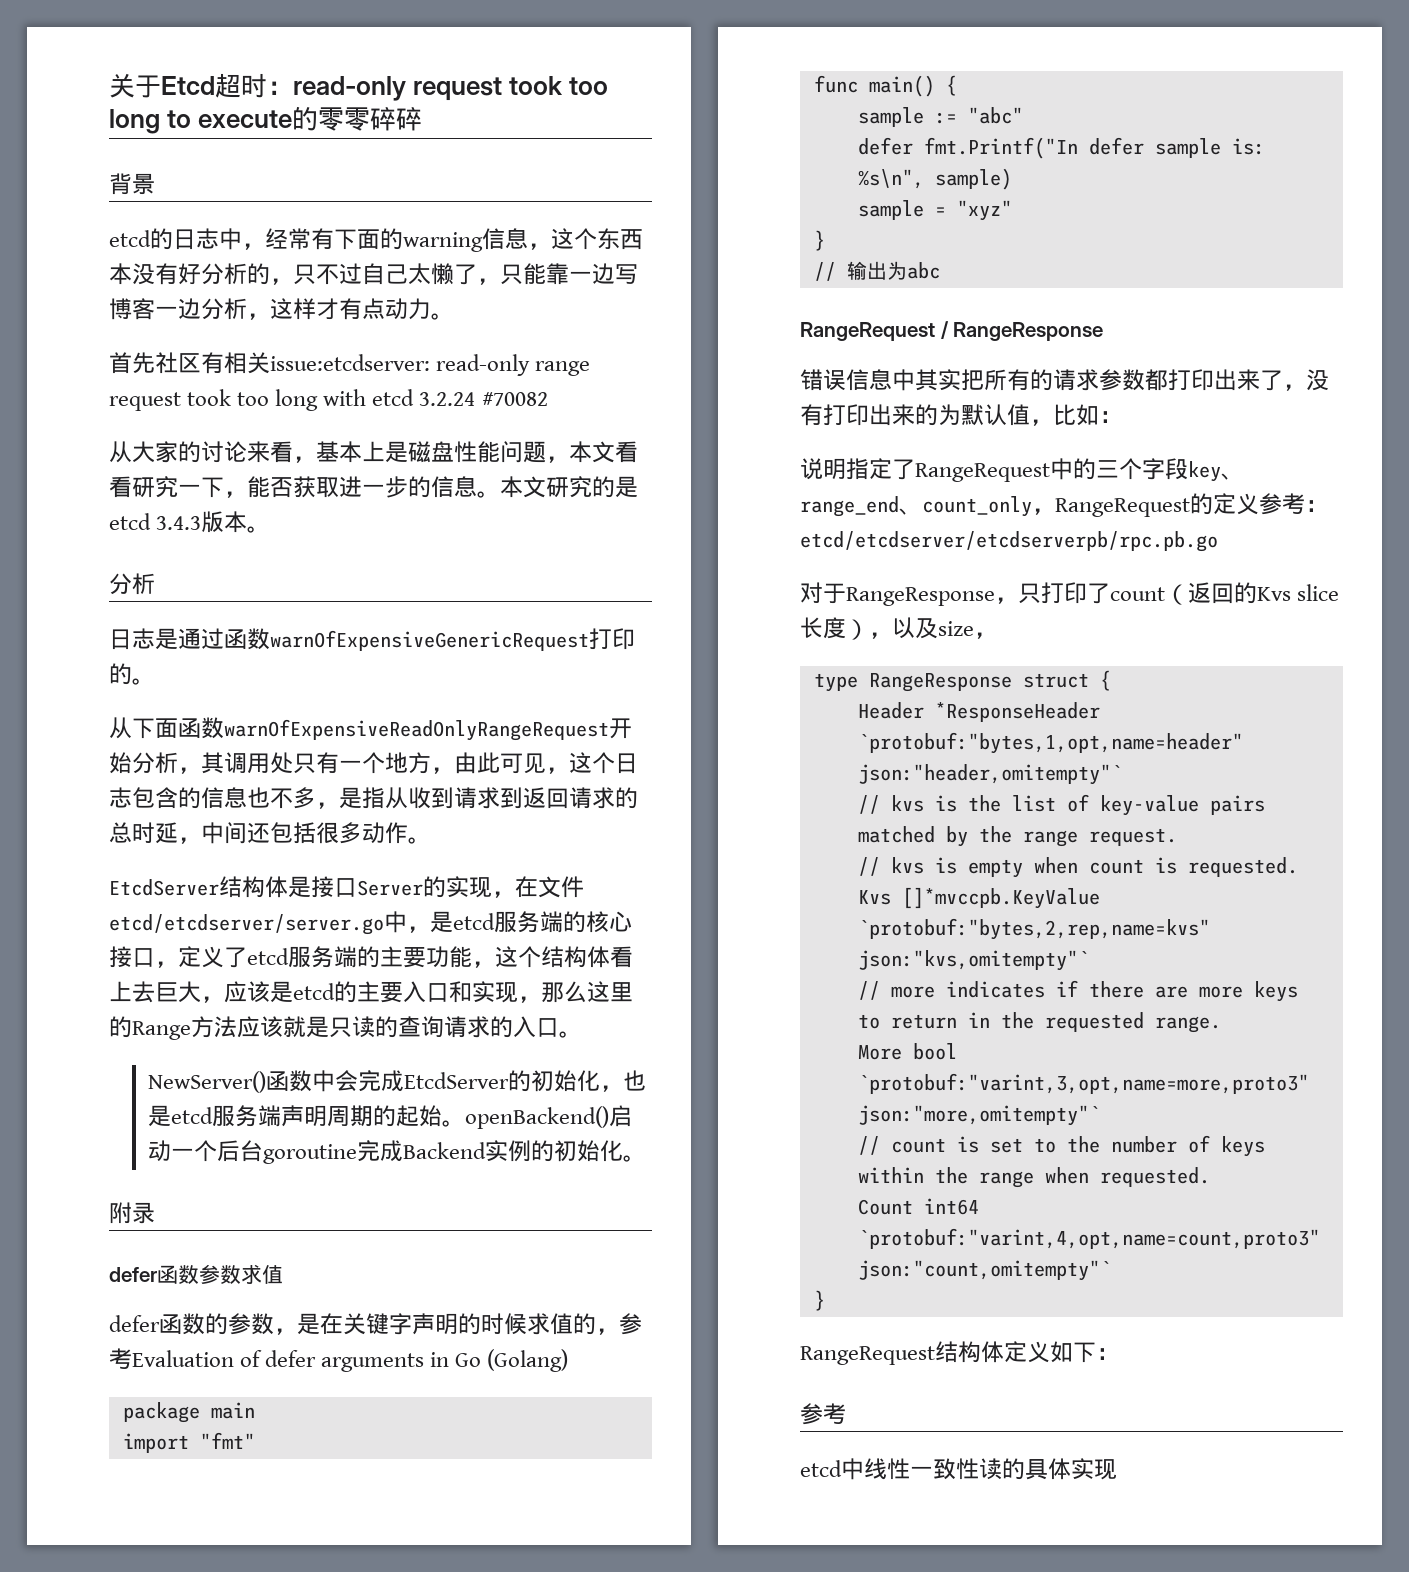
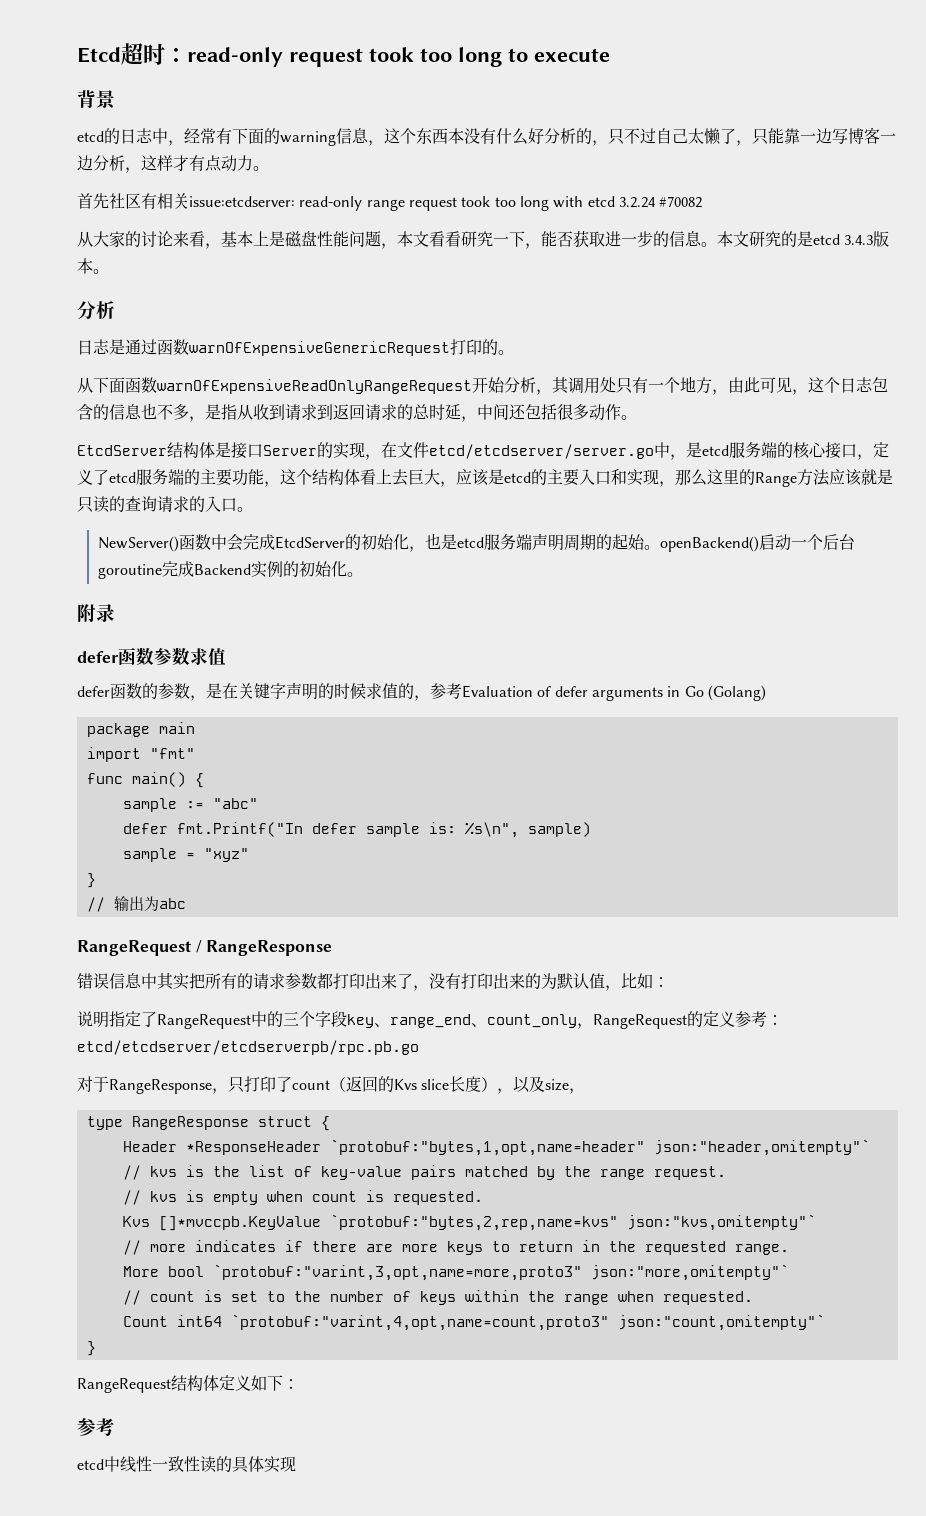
[109,73,161,98] 关于 -> (77, 55) none
[292,106,423,131] 的零零碎碎 -> (610, 55) none
(178, 274) none -> [496,128,528,145] 什么

